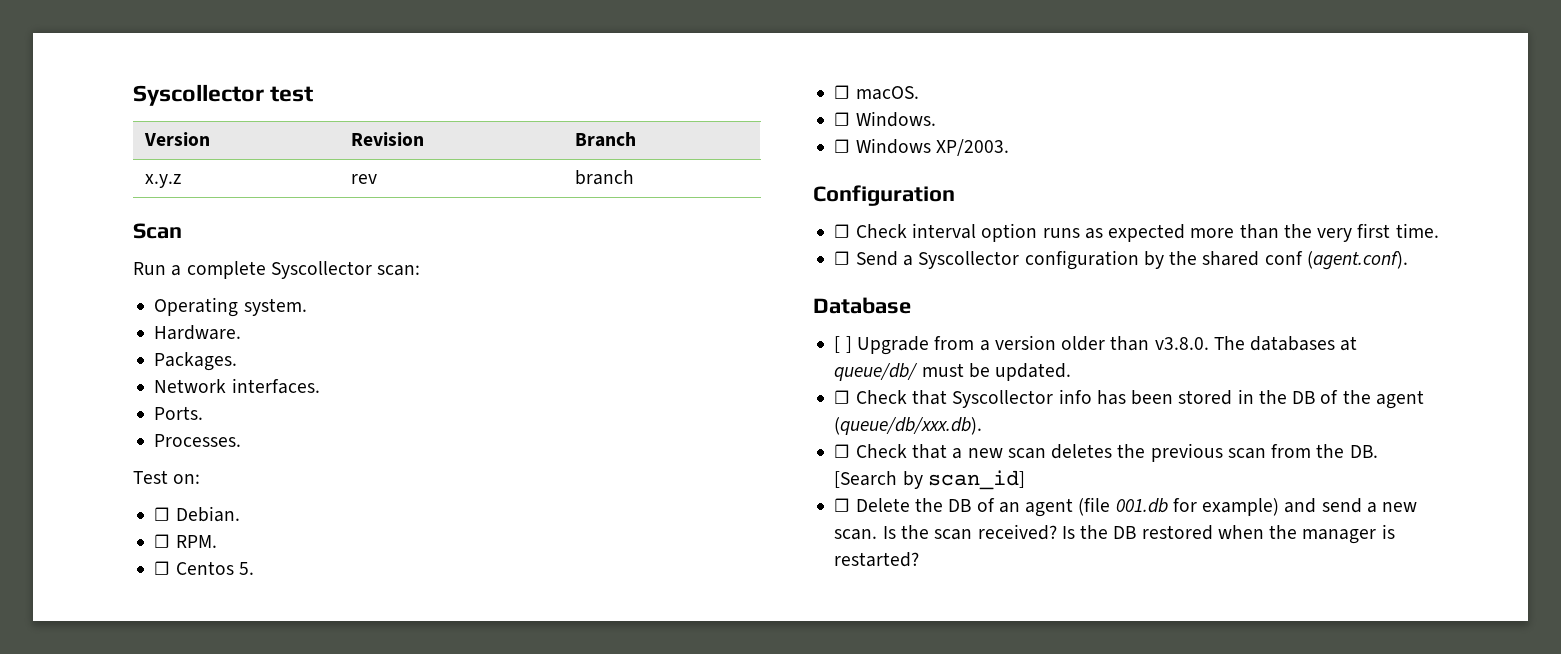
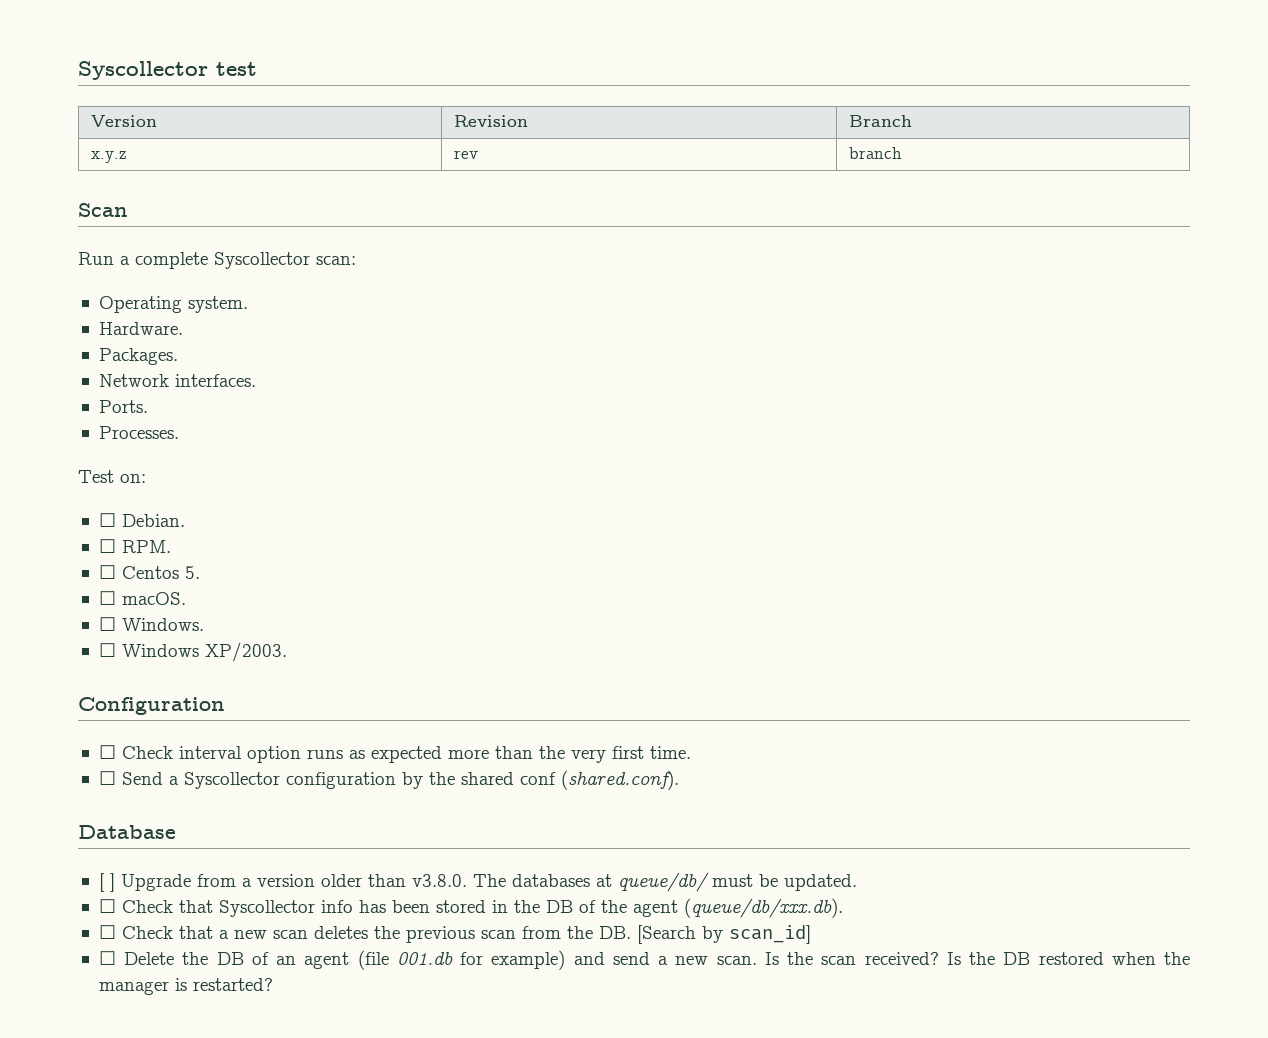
[1306,251,1408,270] (agent.conf). -> [560,770,679,790] (shared.conf).

